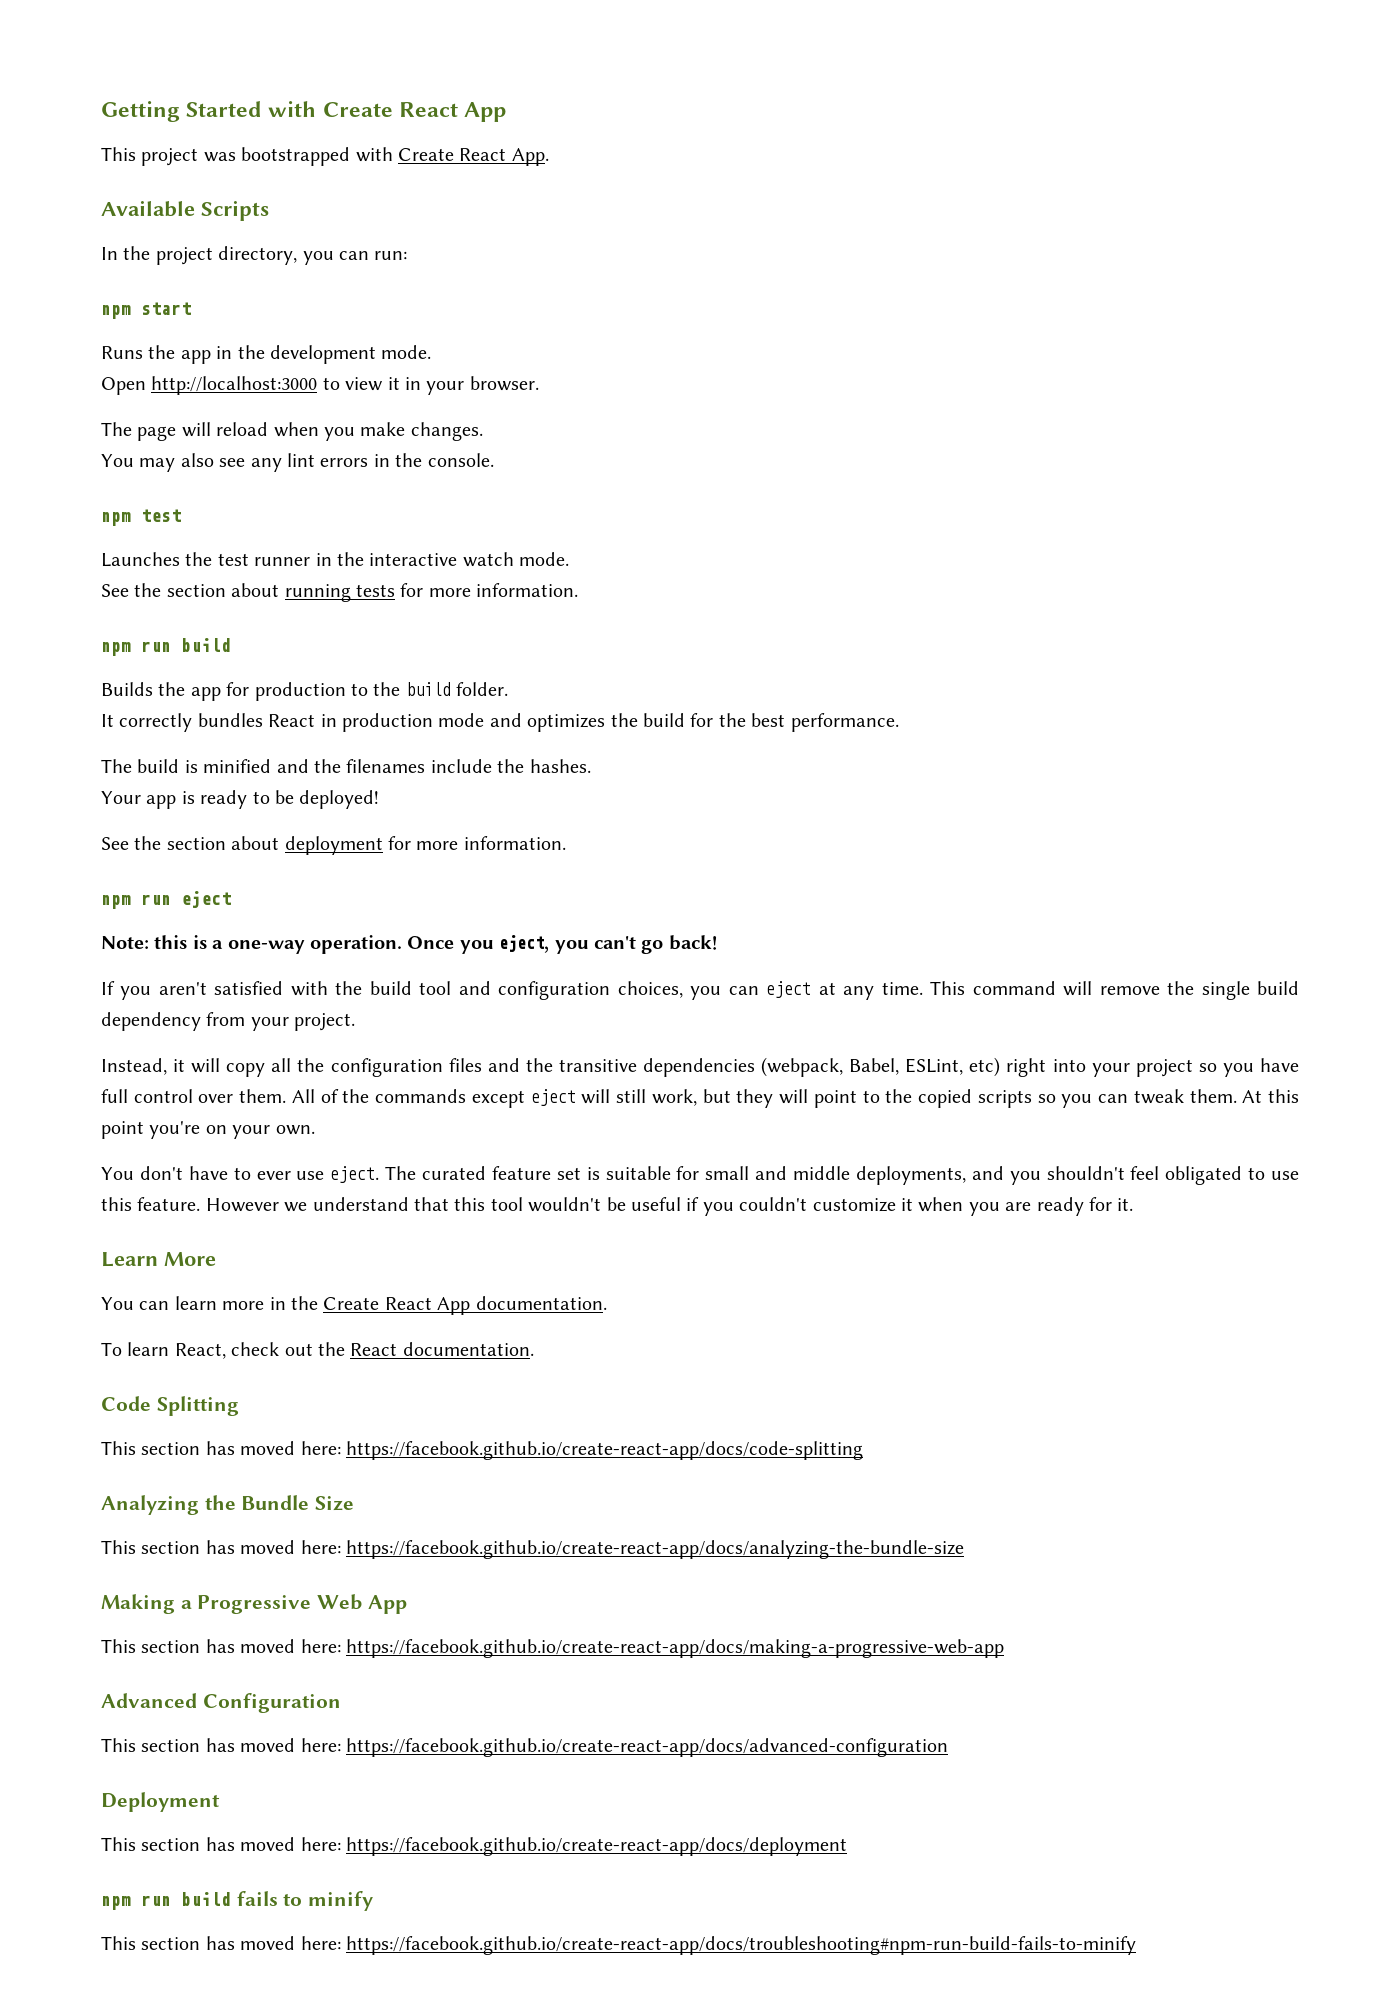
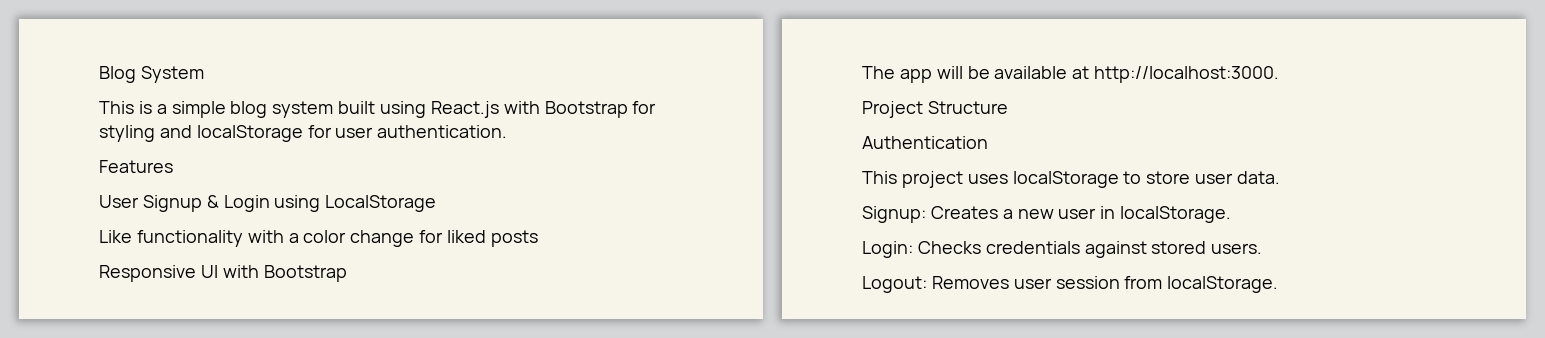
[101,101,507,122] [101,147,549,166] [101,200,269,221] [101,246,408,265] [101,302,191,319] [101,345,432,364] [101,376,539,395] [101,422,483,441] [101,453,494,472] [101,509,181,526] [101,552,570,567] [101,583,579,602] [101,638,231,656] [101,682,509,701] [101,713,899,732] [101,759,591,773] [101,790,380,809] [101,836,566,855] [101,891,231,909] [101,935,717,954] [101,981,1300,1000] [101,1012,356,1031] [101,1057,1299,1077] [101,1089,1299,1108] [101,1121,315,1139] [101,1166,1299,1185] [101,1197,1134,1216] [101,1252,216,1267] [101,1296,607,1315] [101,1342,534,1359] [101,1396,239,1416] [101,1441,863,1460] [101,1495,355,1515] [101,1540,964,1559] [101,1594,407,1614] [101,1639,1004,1658] [101,1693,341,1713] [101,1738,948,1757] [101,1792,220,1812] [101,1837,847,1856] [101,1891,374,1911] [101,1936,1136,1955] Getting Started with Create React App // This project was bootstrapped with Create React App. // Available Scripts // In the project directory, you can run: // npm start // Runs the app in the development mode. // Open http://localhost:3000 to view it in your browser. // The page will reload when you make changes. // You may also see any lint errors in the console. // npm test // Launches the test runner in the interactive watch mode. // See the section about running tests for more information. // npm run build // Builds the app for production to the build folder. // It correctly bundles React in production mode and optimizes the build for the best performance. // The build is minified and the filenames include the hashes. // Your app is ready to be deployed! // See the section about deployment for more information. // npm run eject // Note: this is a one-way operation. Once you eject, you can't go back! // If you aren't satisfied with the build tool and configuration choices, you can eject at any time. This command will remove the single build dependency from your project. // Instead, it will copy all the configuration files and the transitive dependencies (webpack, Babel, ESLint, etc) right into your project so you have full control over them. All of the commands except eject will still work, but they will point to the copied scripts so you can tweak them. At this point you're on your own. // You don't have to ever use eject. The curated feature set is suitable for small and middle deployments, and you shouldn't feel obligated to use this feature. However we understand that this tool wouldn't be useful if you couldn't customize it when you are ready for it. // Learn More // You can learn more in the Create React App documentation. // To learn React, check out the React documentation. // Code Splitting // This section has moved here: https://facebook.github.io/create-react-app/docs/code-splitting // Analyzing the Bundle Size // This section has moved here: https://facebook.github.io/create-react-app/docs/analyzing-the-bundle-size // Making a Progressive Web App // This section has moved here: https://facebook.github.io/create-react-app/docs/making-a-progressive-web-app // Advanced Configuration // This section has moved here: https://facebook.github.io/create-react-app/docs/advanced-configuration // Deployment // This section has moved here: https://facebook.github.io/create-react-app/docs/deployment // npm run build fails to minify // This section has moved here: https://facebook.github.io/create-react-app/docs/troubleshooting#npm-run-build-fails-to-minify -> [99,66,204,83] [99,101,657,118] [99,125,508,142] [99,160,173,173] [99,195,437,212] [99,230,538,247] [99,265,347,282] [862,66,1280,83] [862,101,1008,118] [862,136,988,149] [862,171,1281,188] [862,206,1232,223] [862,241,1263,258] [862,276,1279,293] Blog System // This is a simple blog system built using React.js with Bootstrap for styling and localStorage for user authentication. // Features // User Signup & Login using LocalStorage // Like functionality with a color change for liked posts // Responsive UI with Bootstrap // The app will be available at http://localhost:3000. // Project Structure // Authentication // This project uses localStorage to store user data. // Signup: Creates a new user in localStorage. // Login: Checks credentials against stored users. // Logout: Removes user session from localStorage.

